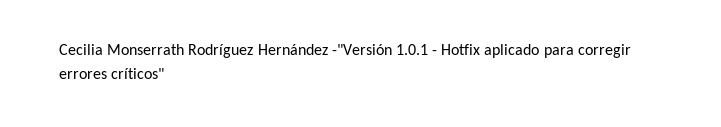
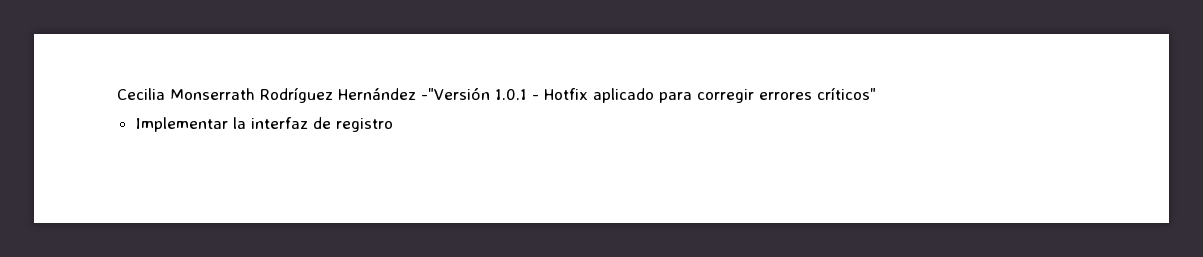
(165, 73) none -> [135,117,393,132] // Implementar la interfaz de registro

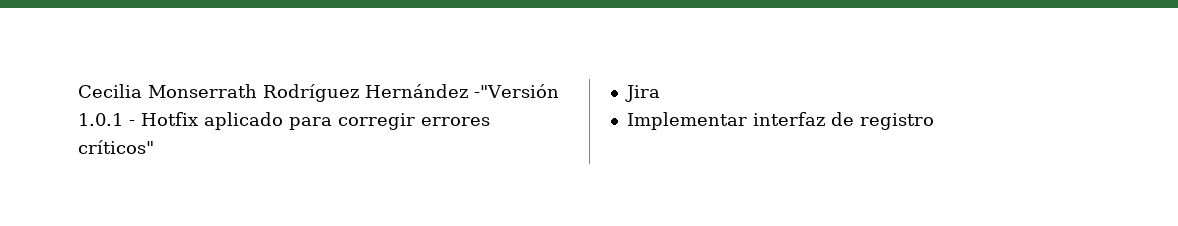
(876, 93) none -> [624,85,660,102] // Jira
[232,117,246,129] la -> (747, 121) none

